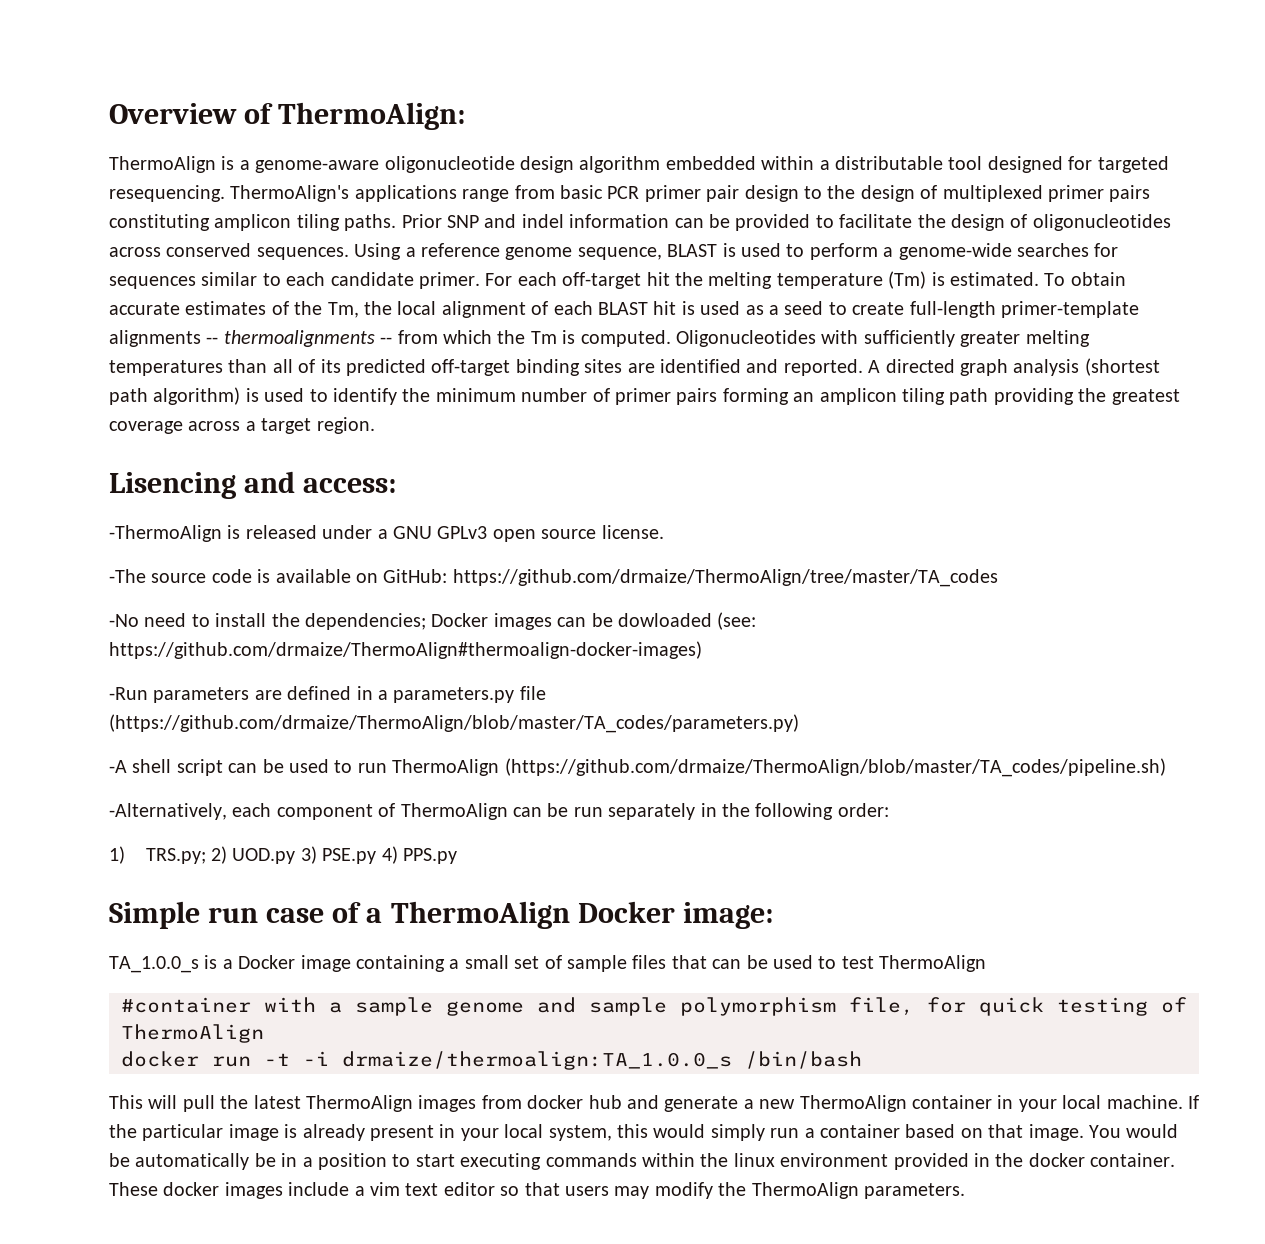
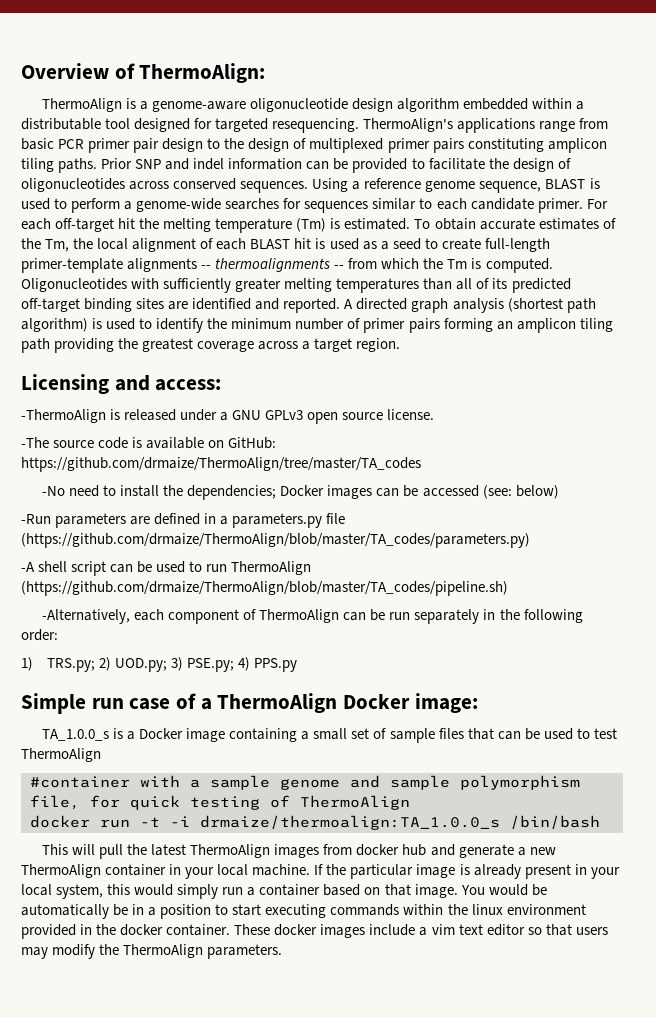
[109,472,236,499] Lisencing -> [21,374,109,394] Licensing
[617,612,757,630] [109,641,702,659] dowloaded (see: https://github.com/drmaize/ThermoAlign#thermoalign-docker-images) -> [422,485,559,499] accessed (see: below)
[232,846,377,864] UOD.py 3) PSE.py -> [114,657,234,672] UOD.py; 3) PSE.py;

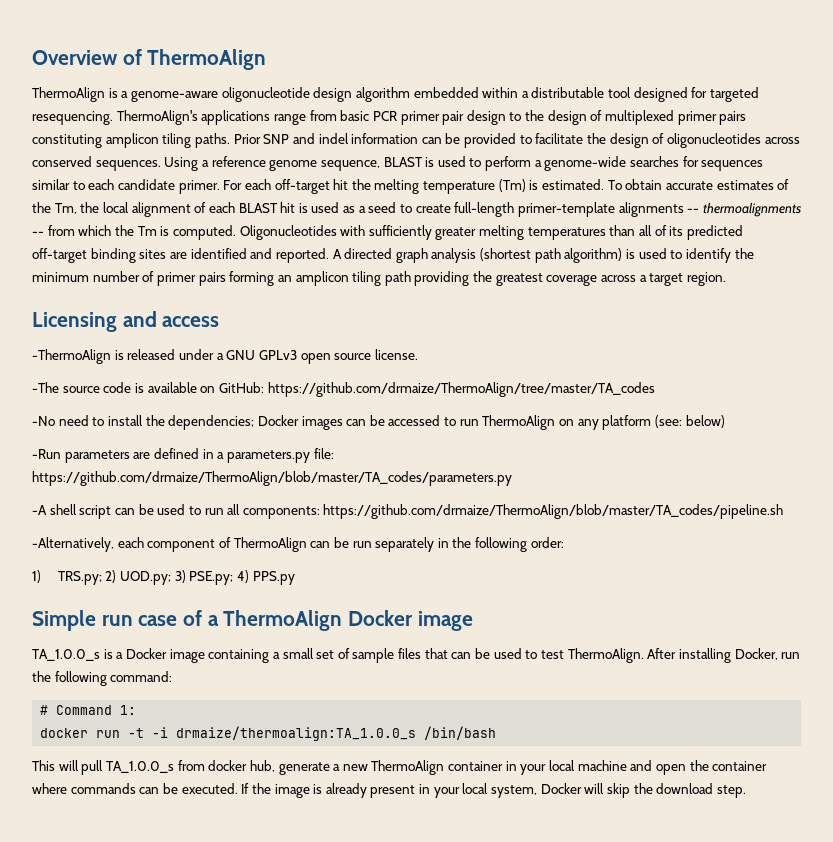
[139,63,266,83] ThermoAlign: -> [147,49,267,70] ThermoAlign
[155,379,222,391] access: -> [162,316,220,327] access
(479, 491) none -> [444,415,652,430] to run ThermoAlign on any platform
[326,513,346,524] [21,533,530,548] file (https://github.com/drmaize/ThermoAlign/blob/master/TA_codes/parameters.py) -> [313,448,334,459] [32,471,512,486] file: https://github.com/drmaize/ThermoAlign/blob/master/TA_codes/parameters.py
[231,561,312,575] [21,581,508,596] ThermoAlign (https://github.com/drmaize/ThermoAlign/blob/master/TA_codes/pipeline.sh) -> [227,504,784,519] all components: https://github.com/drmaize/ThermoAlign/blob/master/TA_codes/pipeline.sh
[414,693,478,713] image: -> [417,611,473,631] image
[21,748,101,762] [30,775,580,790] [30,795,410,810] ThermoAlign // #container with a sample genome and sample polymorphism file, for quick testing of ThermoAlign -> [567,648,801,663] [32,671,173,686] [40,705,137,715] ThermoAlign. After installing Docker, run the following command: // # Command 1:
[127,844,455,858] the latest ThermoAlign images from docker hub and -> [105,760,275,773] TA_1.0.0_s from docker hub,
[252,864,311,876] machine. -> [577,760,768,775] [32,783,238,794] machine and open the container where commands can be executed.
[350,864,414,879] particular -> (271, 788) none
[107,884,547,899] [21,904,586,919] [21,924,608,939] [21,944,283,959] this would simply run a container based on that image. You would be automatically be in a position to start executing commands within the linux environment provided in the docker container. These docker images include a vim text editor so that users may modify the ThermoAlign parameters. -> [540,783,746,798] Docker will skip the download step.

